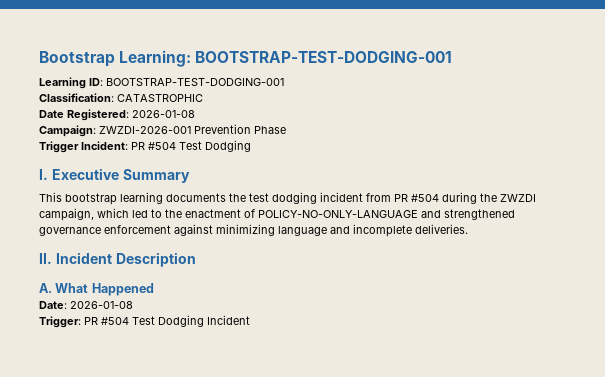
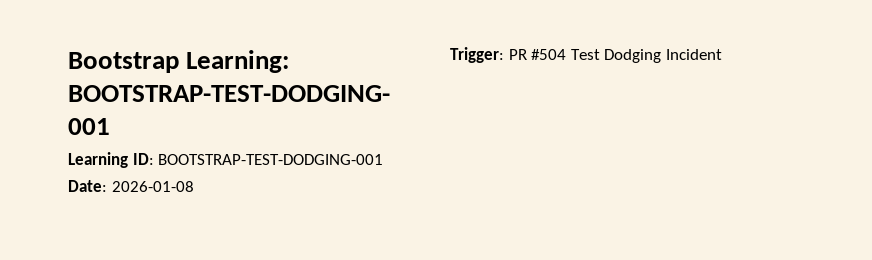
[39,93,203,102] [39,109,195,121] [39,124,286,137] [39,140,251,153] [39,168,190,183] [39,192,536,205] [39,208,515,221] [39,224,468,237] [39,252,196,267] [39,283,154,296] // Classification: CATASTROPHIC // Date Registered: 2026-01-08 // Campaign: ZWZDI-2026-001 Prevention Phase // Trigger Incident: PR #504 Test Dodging // I. Executive Summary // This bootstrap learning documents the test dodging incident from PR #504 during the ZWZDI campaign, which led to the enactment of POLICY-NO-ONLY-LANGUAGE and strengthened governance enforcement against minimizing language and incomplete deliveries. // II. Incident Description // A. What Happened -> (384, 159) none

